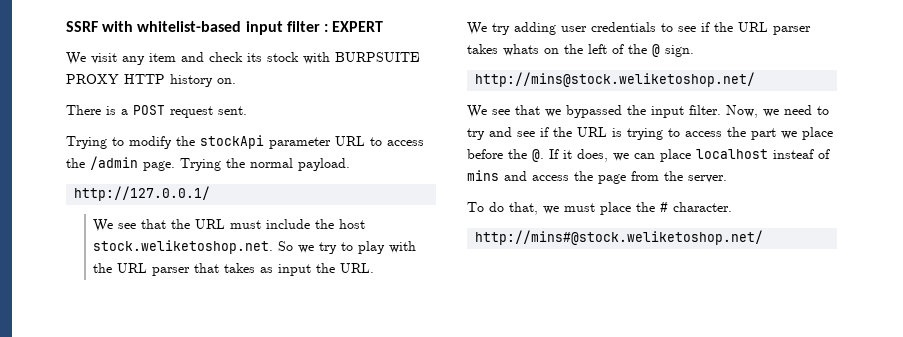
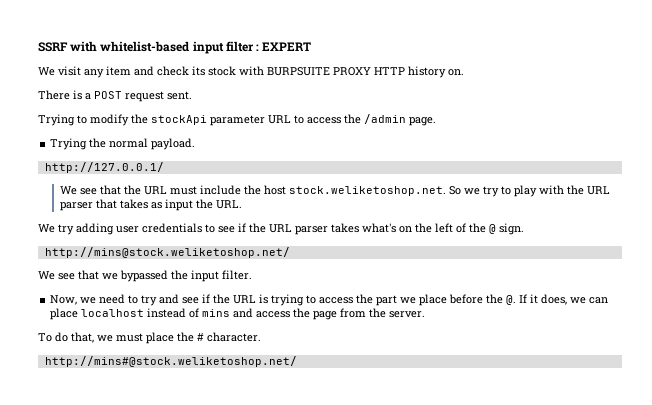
(175, 166) none -> (436, 121) //
[503,44,539,56] whats -> [362,223,396,233] what's
(721, 110) none -> (252, 275) //
[773,149,814,159] insteaf -> [147,308,187,318] instead

